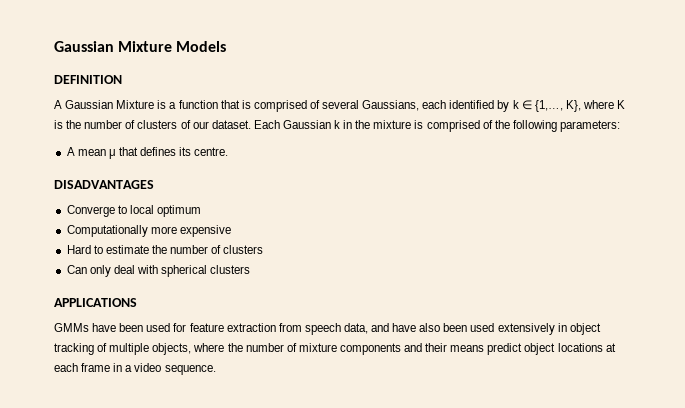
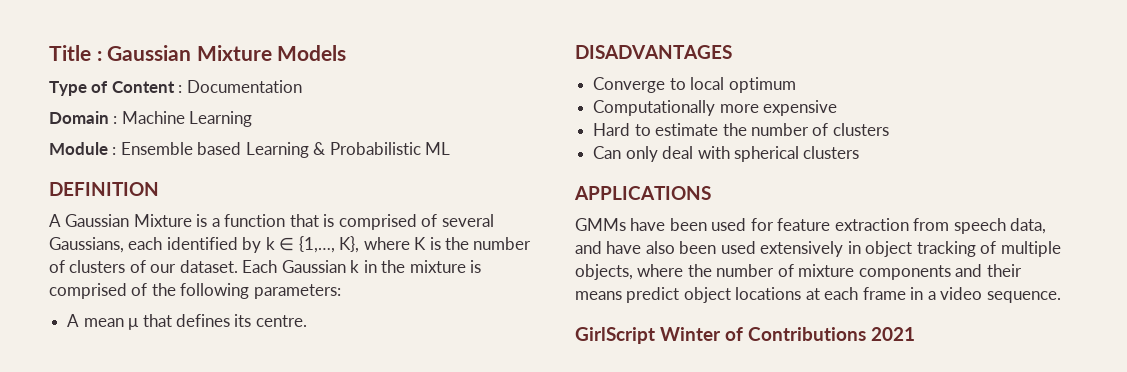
(54, 46) none -> [49,45,102,61] Title :
(227, 46) none -> [49,80,302,96] [49,111,253,127] [49,142,451,158] // Type of Content : Documentation // Domain : Machine Learning // Module : Ensemble based Learning & Probabilistic ML
(216, 370) none -> [575,327,915,344] // GirlScript Winter of Contributions 2021

